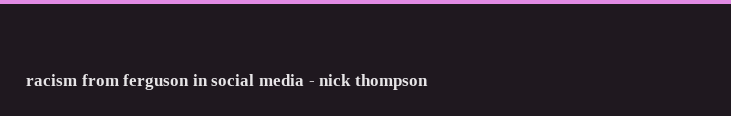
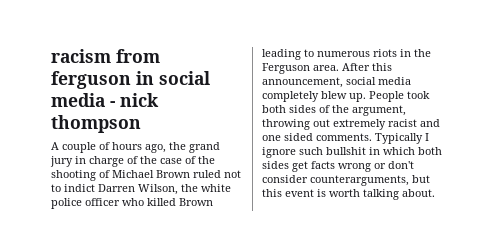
(428, 82) none -> [51,142,220,153] [50,156,215,167] [51,170,241,181] [51,184,231,195] [51,198,213,209] [262,49,431,60] [262,63,392,74] [262,77,411,88] [262,91,430,102] [262,105,406,116] [262,119,440,130] [262,133,429,144] [262,147,442,158] [262,161,414,172] [262,175,430,186] [262,189,435,200] // A couple of hours ago, the grand jury in charge of the case of the shooting of Michael Brown ruled not to indict Darren Wilson, the white police officer who killed Brown leading to numerous riots in the Ferguson area. After this announcement, social media completely blew up. People took both sides of the argument, throwing out extremely racist and one sided comments. Typically I ignore such bullshit in which both sides get facts wrong or don't consider counterarguments, but this event is worth talking about.

